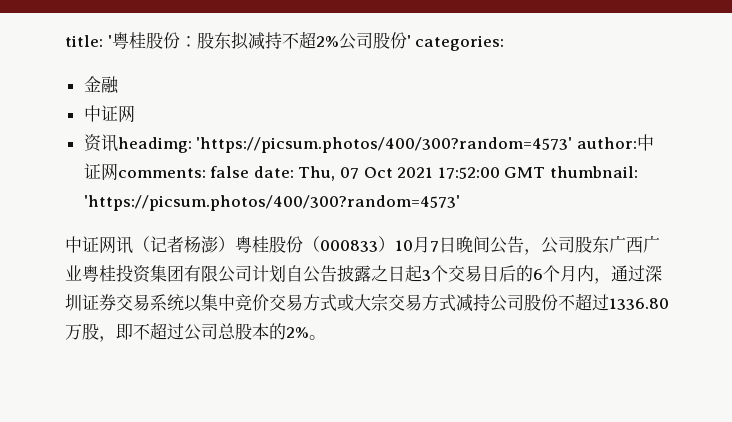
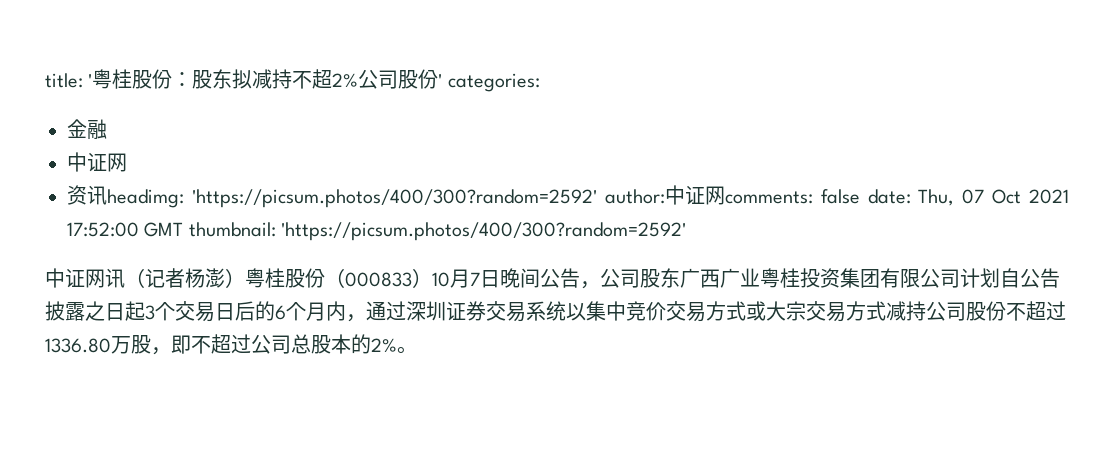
[196,137,573,153] 'https://picsum.photos/400/300?random=4573' -> [191,189,597,208] 'https://picsum.photos/400/300?random=2592'
[83,195,460,211] 'https://picsum.photos/400/300?random=4573' -> [281,222,687,241] 'https://picsum.photos/400/300?random=2592'

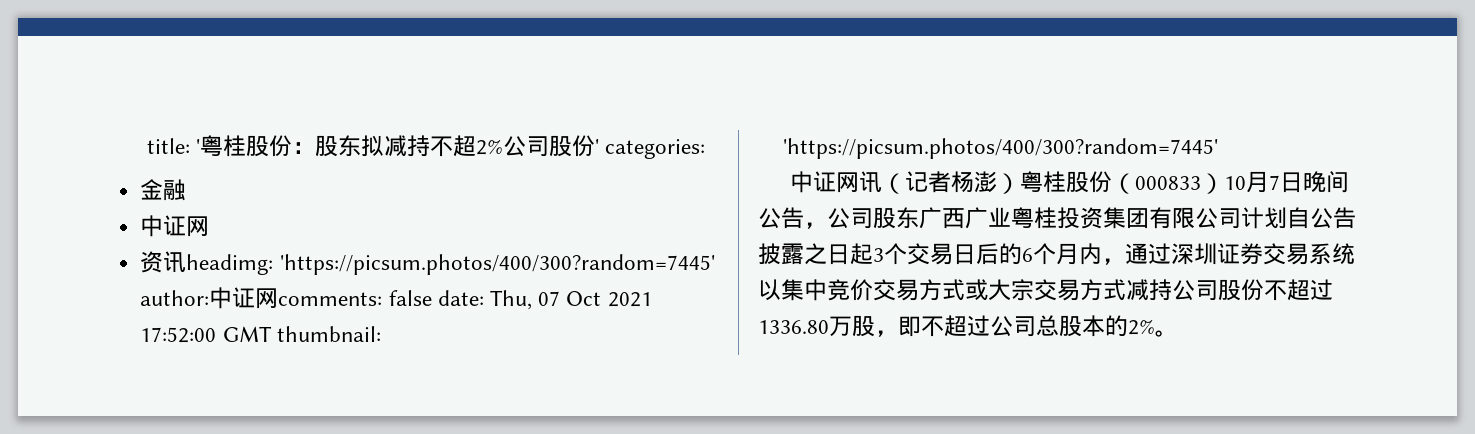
[191,189,597,208] 'https://picsum.photos/400/300?random=2592' -> [279,254,715,275] 'https://picsum.photos/400/300?random=7445'
[281,222,687,241] 'https://picsum.photos/400/300?random=2592' -> [783,138,1219,159] 'https://picsum.photos/400/300?random=7445'

